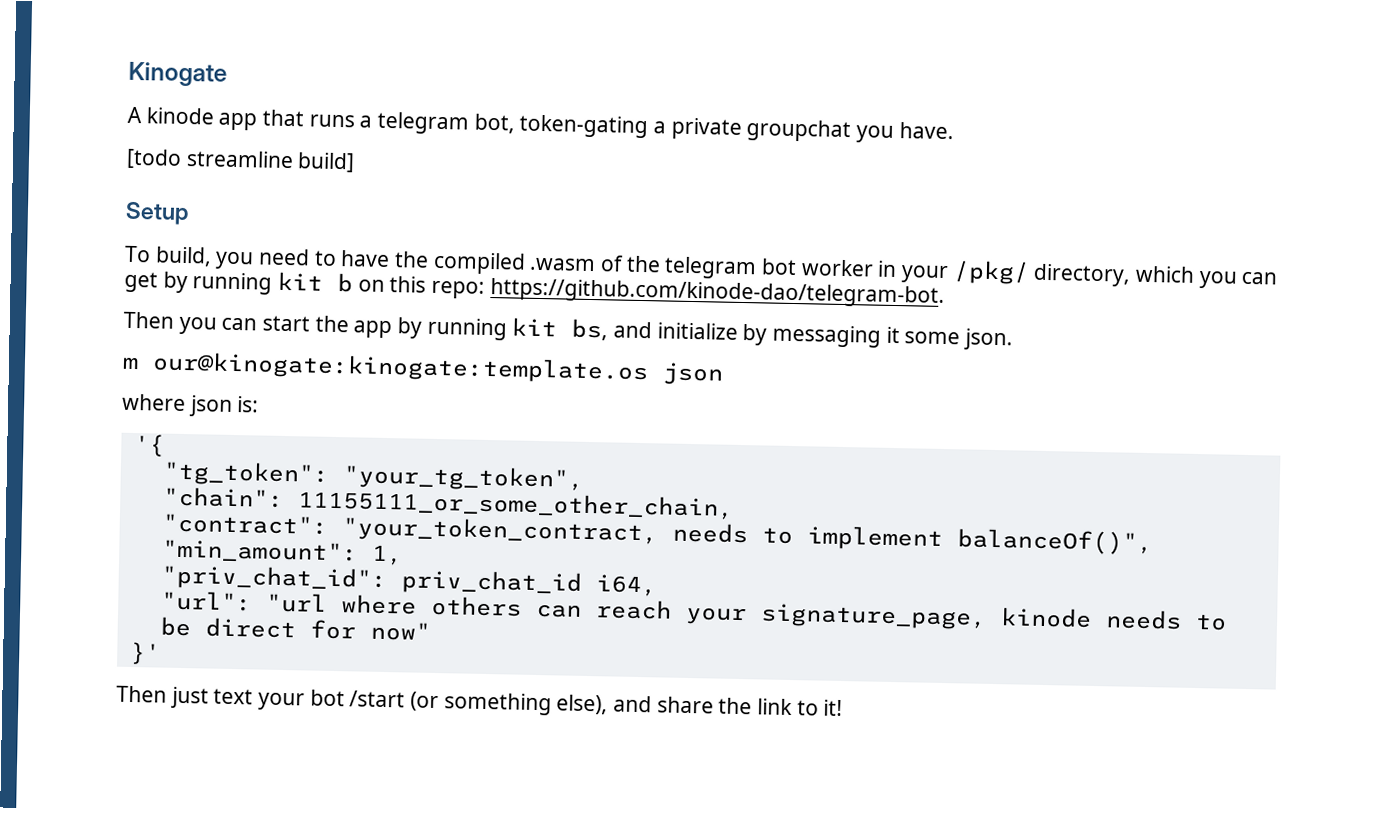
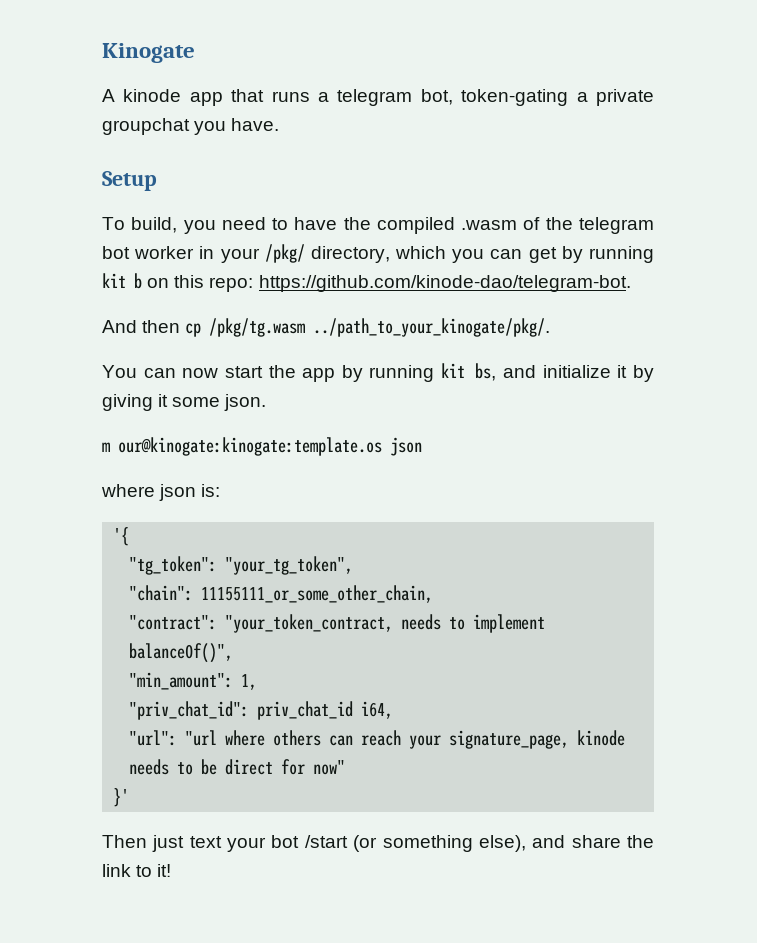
[126,148,356,173] // [todo streamline build] -> (280, 124) none
[123,311,258,335] Then you can -> [102,318,551,337] [102,365,219,378] And then cp /pkg/tg.wasm ../path_to_your_kinogate/pkg/. // You can now
[742,324,882,348] by messaging -> [617,365,654,382] [102,394,153,411] it by giving

